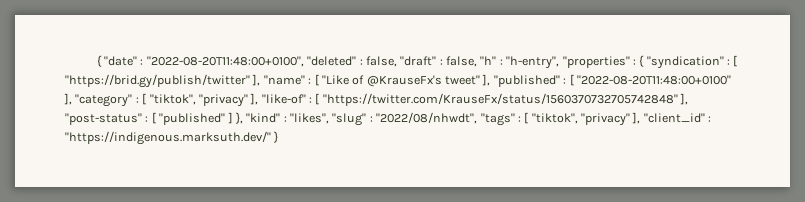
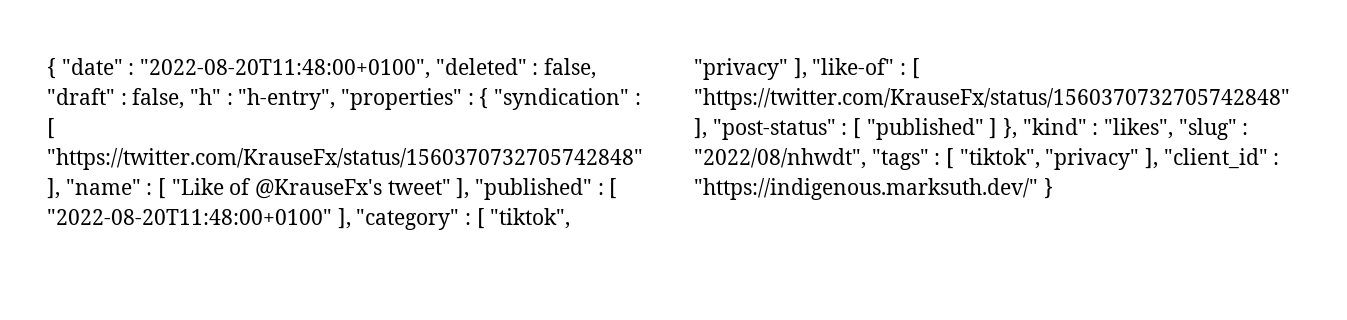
[65,74,250,88] "https://brid.gy/publish/twitter" -> [47,148,643,170] "https://twitter.com/KrauseFx/status/1560370732705742848"

